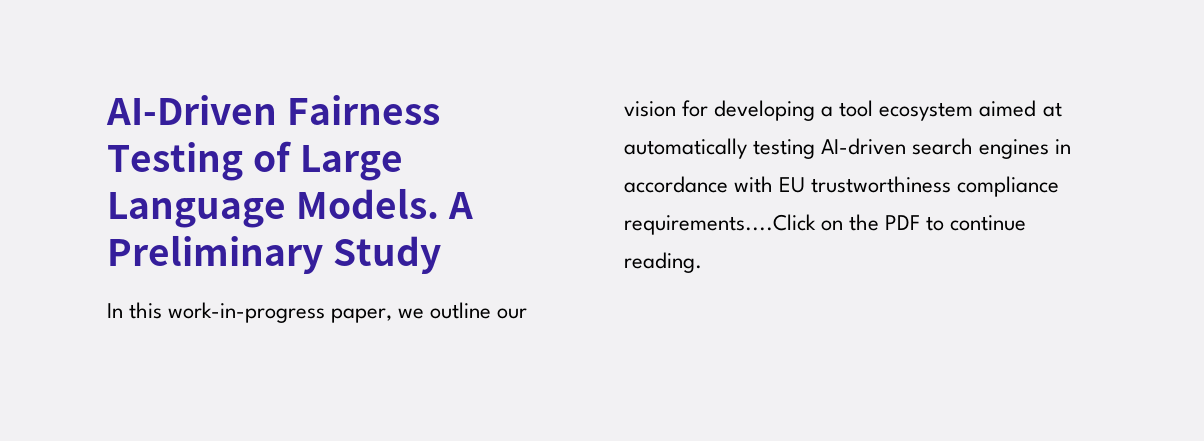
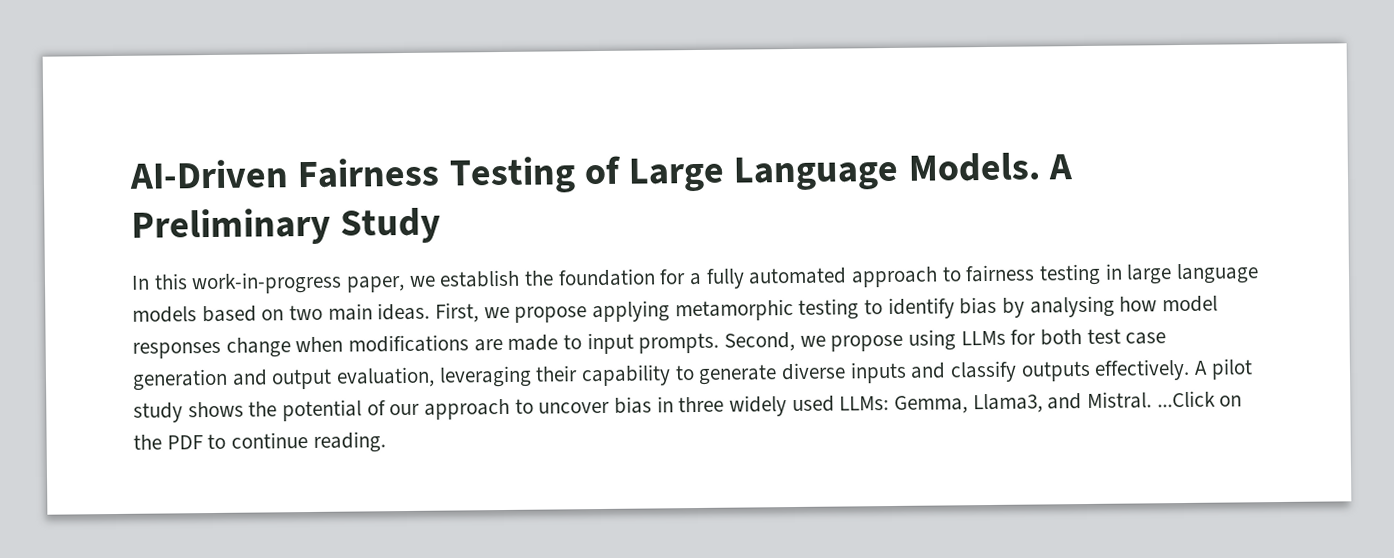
[430,302,528,319] [624,100,1062,121] [624,138,1072,159] [624,176,1060,197] [624,214,816,235] outline our vision for developing a tool ecosystem aimed at automatically testing AI-driven search engines in accordance with EU trustworthiness compliance requirements....Click -> [439,263,1260,289] [132,295,1219,323] [132,328,1167,359] [132,358,1253,391] [133,390,1216,423] establish the foundation for a fully automated approach to fairness testing in large language models based on two main ideas. First, we propose applying metamorphic testing to identify bias by analysing how model responses change when modifications are made to input prompts. Second, we propose using LLMs for both test case generation and output evaluation, leveraging their capability to generate diverse inputs and classify outputs effectively. A pilot study shows the potential of our approach to uncover bias in three widely used LLMs: Gemma, Llama3, and Mistral. ...Click

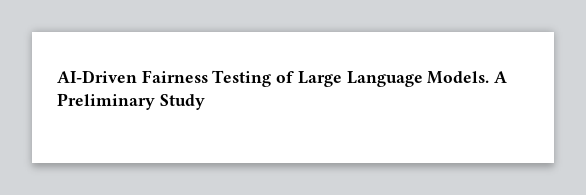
[131,263,1260,295] [132,295,1219,323] [132,328,1167,359] [132,358,1253,391] [133,390,1243,423] [133,431,386,453] // In this work-in-progress paper, we establish the foundation for a fully automated approach to fairness testing in large language models based on two main ideas. First, we propose applying metamorphic testing to identify bias by analysing how model responses change when modifications are made to input prompts. Second, we propose using LLMs for both test case generation and output evaluation, leveraging their capability to generate diverse inputs and classify outputs effectively. A pilot study shows the potential of our approach to uncover bias in three widely used LLMs: Gemma, Llama3, and Mistral. ...Click on the PDF to continue reading. -> (205, 102) none

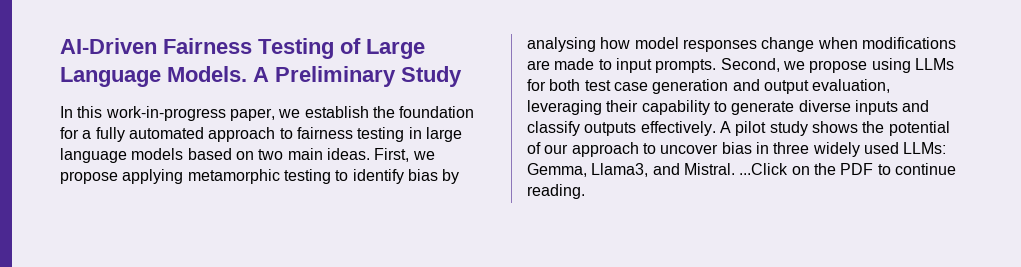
(205, 102) none -> [60,106,475,121] [60,127,462,142] [60,148,435,163] [60,169,460,184] [527,37,956,52] [527,58,954,73] [527,79,891,94] [527,100,930,115] [527,121,950,136] [527,142,947,157] [527,163,956,177] [527,184,585,199] // In this work-in-progress paper, we establish the foundation for a fully automated approach to fairness testing in large language models based on two main ideas. First, we propose applying metamorphic testing to identify bias by analysing how model responses change when modifications are made to input prompts. Second, we propose using LLMs for both test case generation and output evaluation, leveraging their capability to generate diverse inputs and classify outputs effectively. A pilot study shows the potential of our approach to uncover bias in three widely used LLMs: Gemma, Llama3, and Mistral. ...Click on the PDF to continue reading.

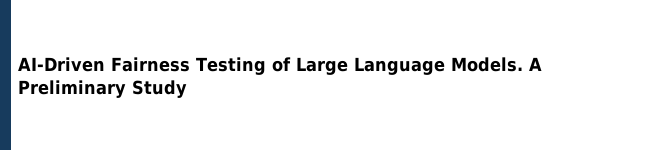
[60,106,475,121] [60,127,462,142] [60,148,435,163] [60,169,460,184] [527,37,956,52] [527,58,954,73] [527,79,891,94] [527,100,930,115] [527,121,950,136] [527,142,947,157] [527,163,956,177] [527,184,585,199] // In this work-in-progress paper, we establish the foundation for a fully automated approach to fairness testing in large language models based on two main ideas. First, we propose applying metamorphic testing to identify bias by analysing how model responses change when modifications are made to input prompts. Second, we propose using LLMs for both test case generation and output evaluation, leveraging their capability to generate diverse inputs and classify outputs effectively. A pilot study shows the potential of our approach to uncover bias in three widely used LLMs: Gemma, Llama3, and Mistral. ...Click on the PDF to continue reading. -> (187, 89) none

